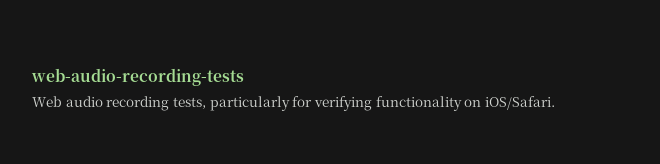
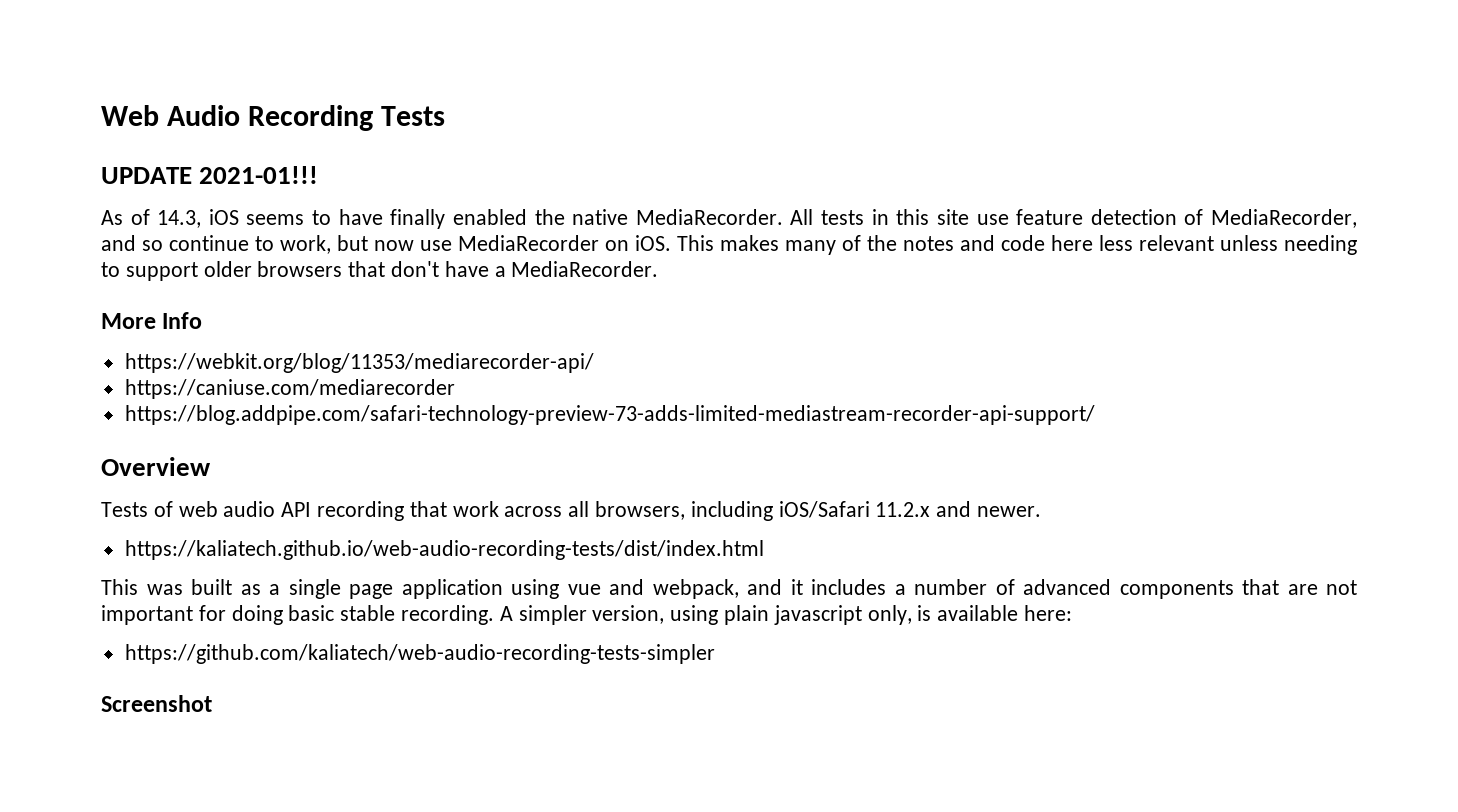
[31,68,244,86] [32,96,555,111] web-audio-recording-tests // Web audio recording tests, particularly for verifying functionality on iOS/Safari. -> [101,105,446,131] [101,166,319,184] [101,209,1357,229] [101,235,1357,255] [101,261,659,281] [101,312,203,329] [124,353,594,373] [124,379,455,399] [124,405,1095,425] [101,457,211,476] [101,501,1042,521] [124,540,764,560] [101,579,1357,599] [101,605,1073,625] [124,644,715,664] [101,695,212,712] Web Audio Recording Tests // UPDATE 2021-01!!! // As of 14.3, iOS seems to have finally enabled the native MediaRecorder. All tests in this site use feature detection of MediaRecorder, and so continue to work, but now use MediaRecorder on iOS. This makes many of the notes and code here less relevant unless needing to support older browsers that don't have a MediaRecorder. // More Info // https://webkit.org/blog/11353/mediarecorder-api/ // https://caniuse.com/mediarecorder // https://blog.addpipe.com/safari-technology-preview-73-adds-limited-mediastream-recorder-api-support/ // Overview // Tests of web audio API recording that work across all browsers, including iOS/Safari 11.2.x and newer. // https://kaliatech.github.io/web-audio-recording-tests/dist/index.html // This was built as a single page application using vue and webpack, and it includes a number of advanced components that are not important for doing basic stable recording. A simpler version, using plain javascript only, is available here: // https://github.com/kaliatech/web-audio-recording-tests-simpler // Screenshot

